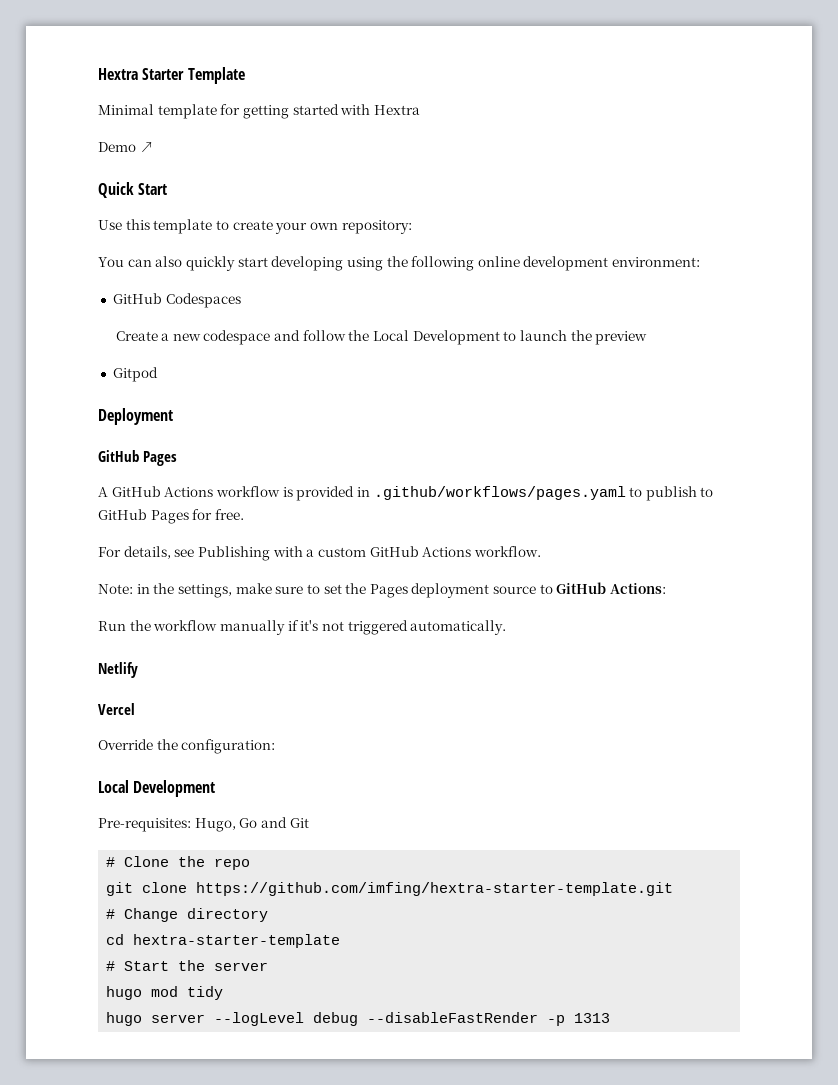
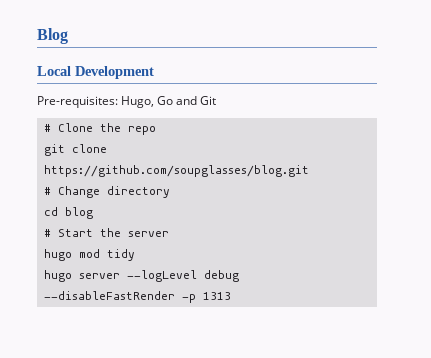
[98,67,245,84] [98,104,420,119] [98,142,154,153] [98,182,168,198] [98,219,412,234] [98,256,701,271] [112,293,241,308] [115,330,648,345] [112,367,158,382] [98,408,173,425] [98,450,177,466] [98,486,714,501] [98,509,244,524] [98,546,541,561] [98,582,667,598] [98,620,507,635] [98,662,138,678] [98,703,135,715] [98,739,276,754] Hextra Starter Template // Minimal template for getting started with Hextra // Demo ↗ // Quick Start // Use this template to create your own repository: // You can also quickly start developing using the following online development environment: // GitHub Codespaces // Create a new codespace and follow the Local Development to launch the preview // Gitpod // Deployment // GitHub Pages // A GitHub Actions workflow is provided in .github/workflows/pages.yaml to publish to GitHub Pages for free. // For details, see Publishing with a custom GitHub Actions workflow. // Note: in the settings, make sure to set the Pages deployment source to GitHub Actions: // Run the workflow manually if it's not triggered automatically. // Netlify // Vercel // Override the configuration: -> [37,28,68,44] Blog
[196,882,674,896] https://github.com/imfing/hextra-starter-template.git -> [43,165,309,177] https://github.com/soupglasses/blog.git
[133,934,341,948] hextra-starter-template -> [64,207,93,219] blog

